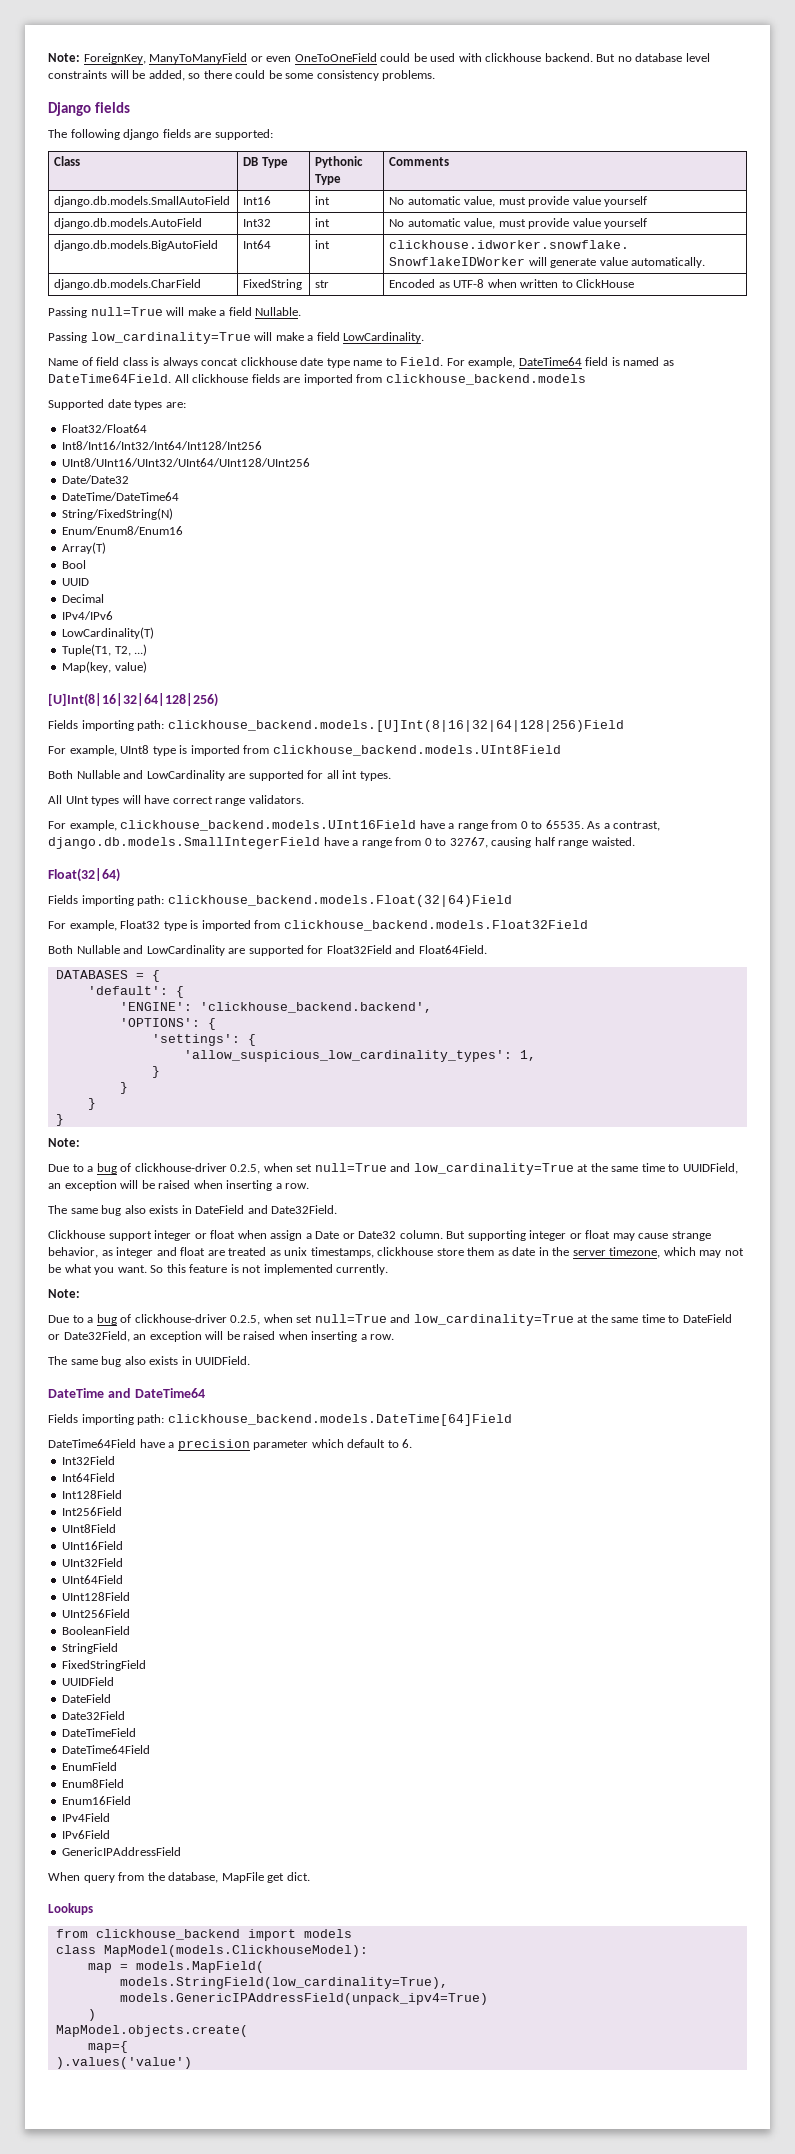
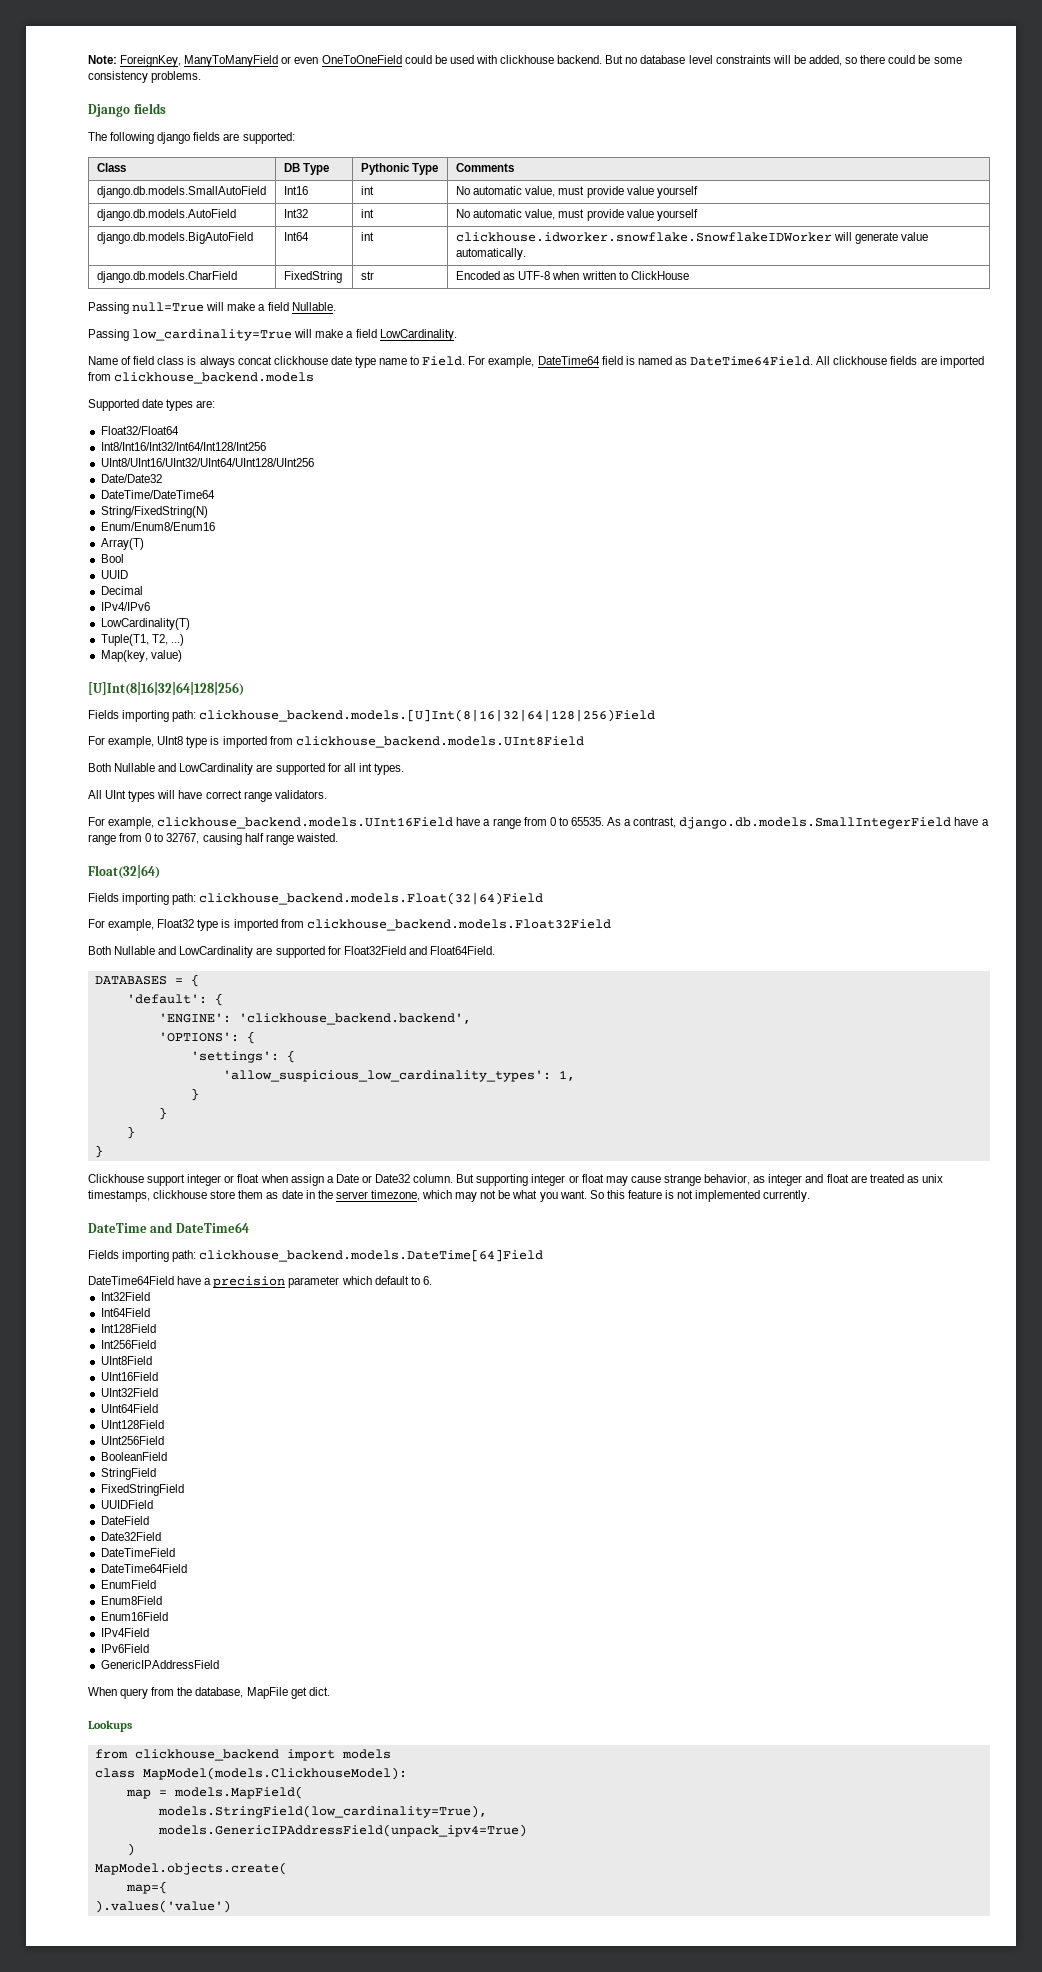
[48,1138,80,1147] [48,1163,738,1175] [48,1180,310,1191] [48,1205,338,1216] // Note: // Due to a bug of clickhouse-driver 0.2.5, when set null=True and low_cardinality=True at the same time to UUIDField, an exception will be raised when inserting a row. // The same bug also exists in DateField and Date32Field. -> (103, 1151) none
[48,1289,80,1298] [48,1314,732,1326] [48,1331,395,1342] [48,1356,251,1367] // Note: // Due to a bug of clickhouse-driver 0.2.5, when set null=True and low_cardinality=True at the same time to DateField or Date32Field, an exception will be raised when inserting a row. // The same bug also exists in UUIDField. -> (811, 1196) none

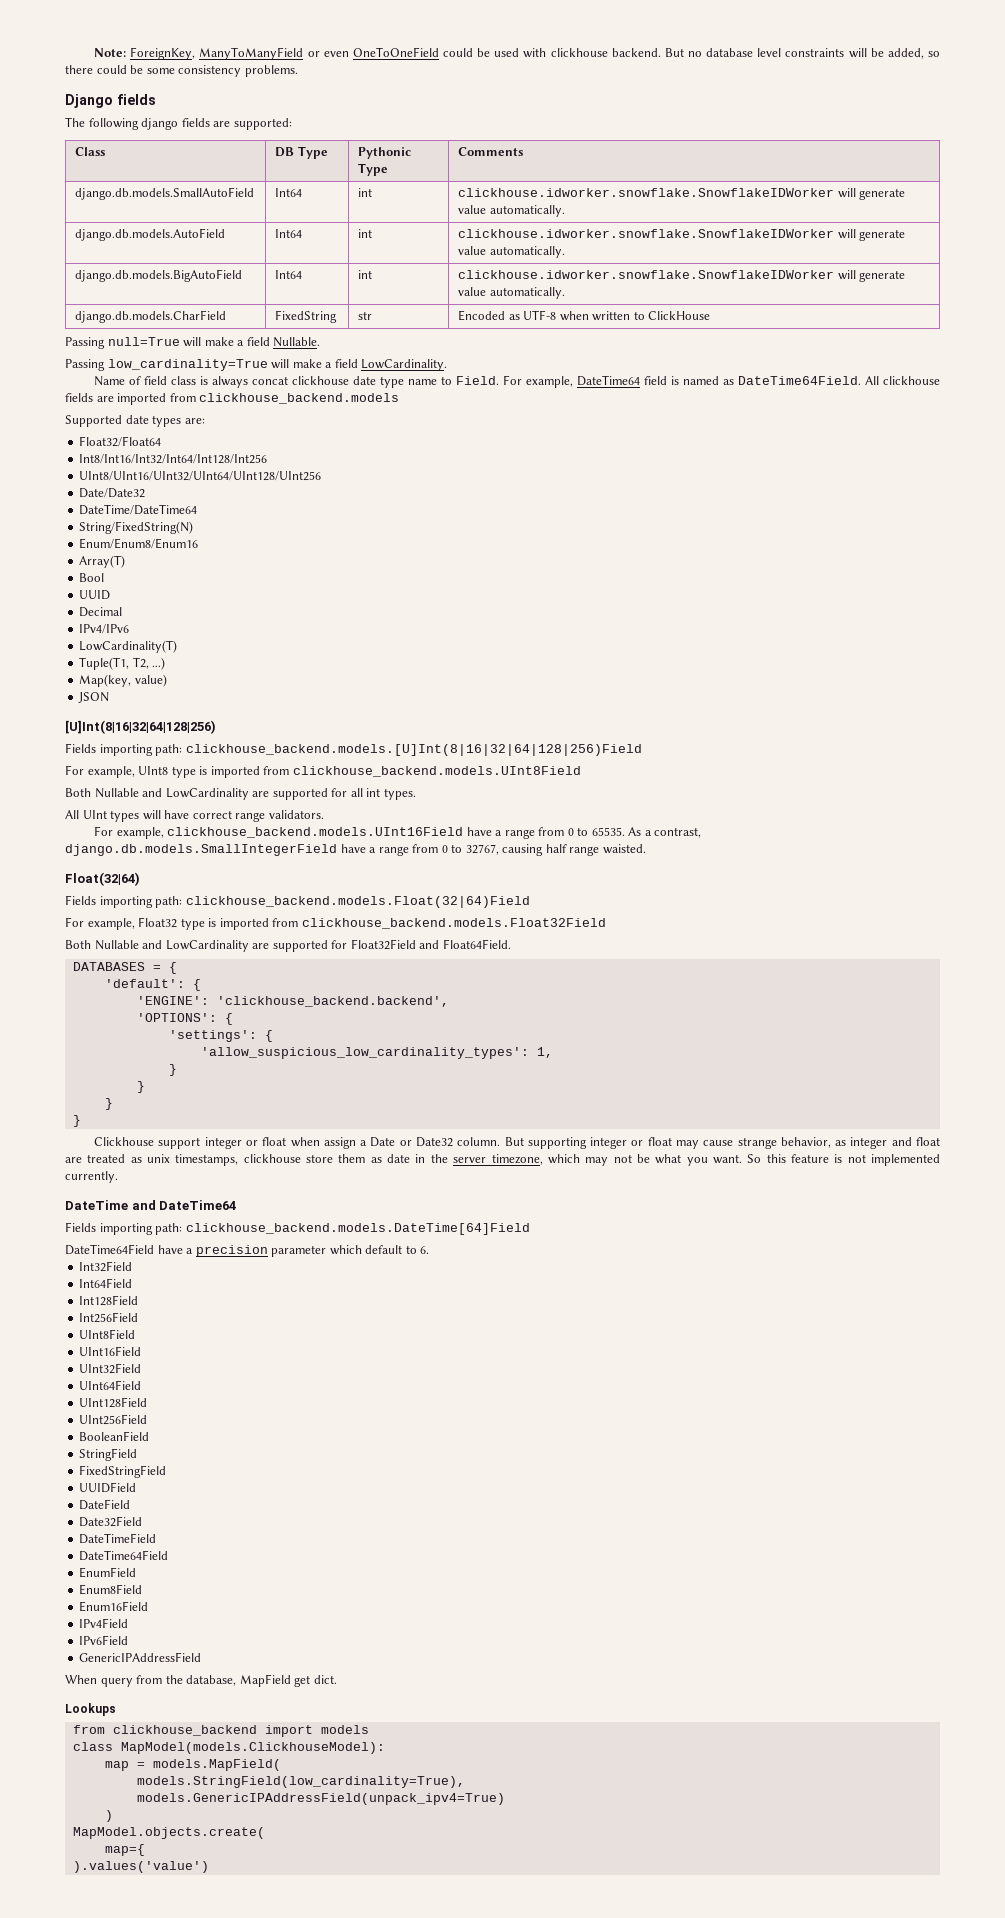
[284,186,309,195] [361,186,375,195] [456,186,698,198] Int16 | int | No automatic value, must provide value yourself -> [275,188,303,197] [358,188,373,197] [458,188,906,200] [458,205,565,217] Int64 | int | clickhouse.idworker.snowflake.SnowflakeIDWorker will generate value automatically.
[284,209,309,218] [361,209,375,218] [456,209,698,221] Int32 | int | No automatic value, must provide value yourself -> [275,229,303,238] [358,229,373,238] [458,229,906,241] [458,246,565,258] Int64 | int | clickhouse.idworker.snowflake.SnowflakeIDWorker will generate value automatically.
(182, 656) none -> [78,692,110,703] // JSON
[246,1687,288,1699] MapFile -> [239,1674,291,1687] MapField

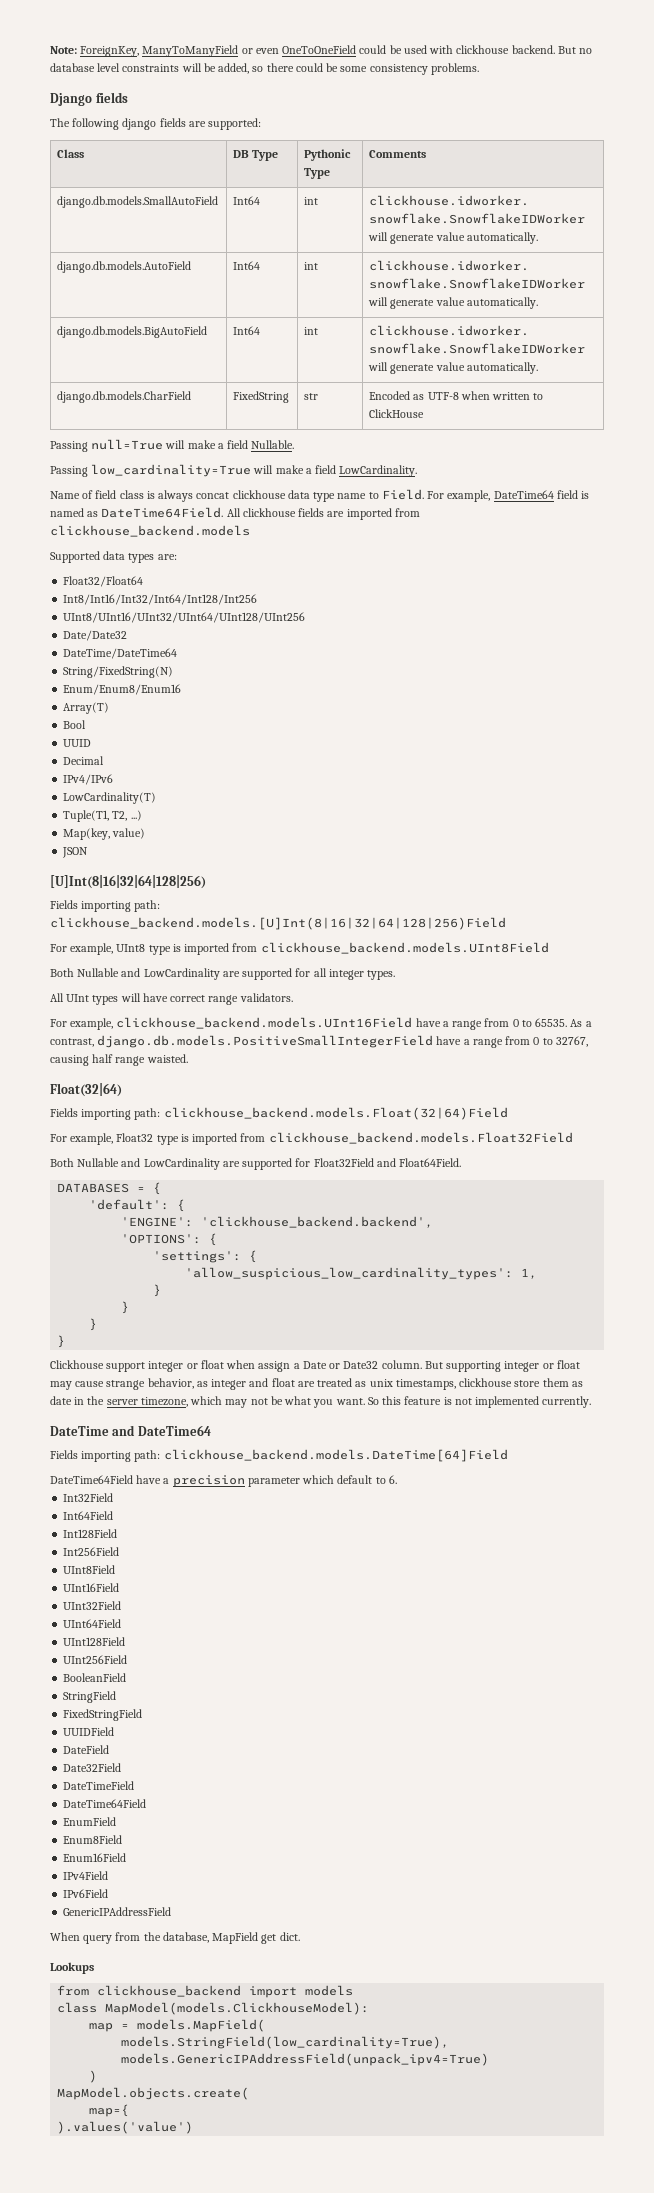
[353,376,377,385] date -> [287,490,310,499] data
[125,415,149,424] date -> [103,551,126,560] data
[366,788,381,797] int -> [328,969,364,980] integer
[65,844,337,856] django.db.models.SmallIntegerField -> [97,1035,434,1048] django.db.models.PositiveSmallIntegerField

